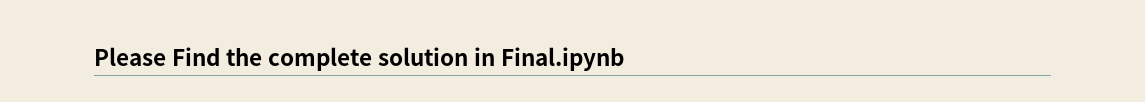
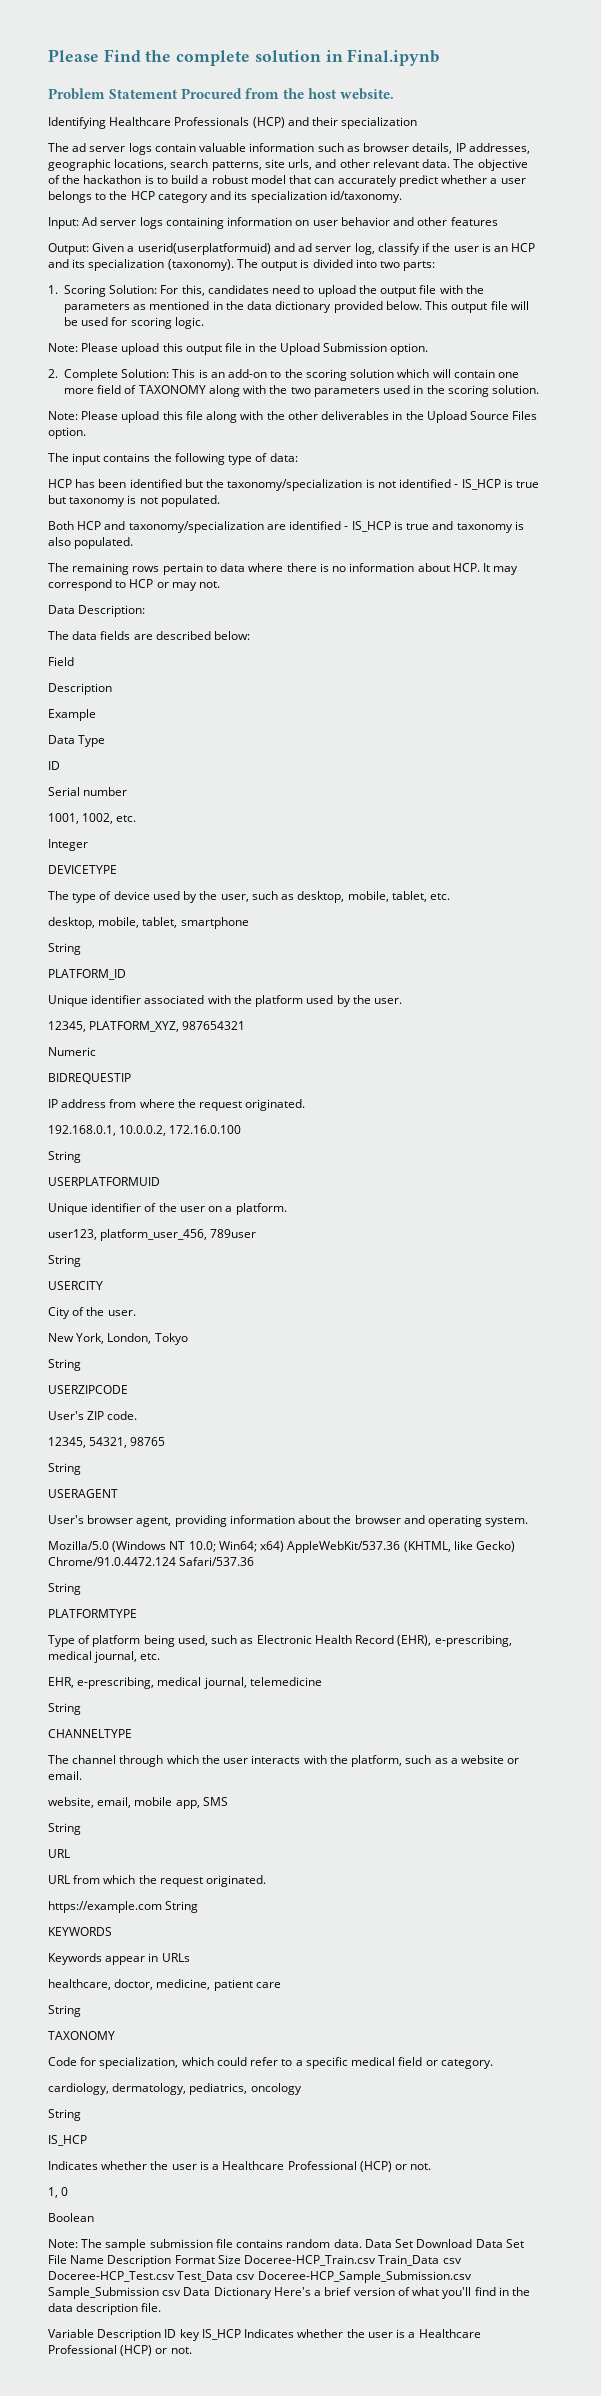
(625, 59) none -> [48,88,395,100] [48,117,418,129] [48,143,530,155] [48,159,528,171] [48,175,526,187] [48,191,402,203] [48,217,498,229] [48,243,536,255] [48,259,436,271] [48,285,484,297] [64,301,529,313] [64,317,204,329] [48,343,429,355] [48,369,520,381] [64,385,540,397] [48,411,538,423] [48,427,86,439] [48,453,298,465] [48,479,540,491] [48,495,220,507] [48,521,524,533] [48,537,134,549] [48,563,519,575] [48,579,221,591] [48,605,146,617] [48,631,251,640] [48,657,74,666] [48,683,112,695] [48,709,96,721] [48,735,106,747] [48,761,60,770] [48,787,128,796] [48,813,137,824] [48,839,88,851] [48,865,117,874] [48,891,451,903] [48,917,249,929] [48,943,81,955] [48,969,126,980] [48,995,403,1007] [48,1021,246,1032] [48,1047,96,1056] [48,1073,131,1084] [48,1099,306,1111] [48,1125,242,1136] [48,1151,81,1163] [48,1177,160,1186] [48,1203,287,1215] [48,1229,257,1241] [48,1255,81,1267] [48,1281,103,1290] [48,1307,136,1319] [48,1333,188,1345] [48,1359,81,1371] [48,1385,128,1394] [48,1411,138,1420] [48,1437,166,1448] [48,1463,81,1475] [48,1489,118,1498] [48,1515,529,1527] [48,1541,516,1553] [48,1557,255,1566] [48,1583,81,1595] [48,1609,137,1618] [48,1635,512,1647] [48,1651,161,1663] [48,1677,322,1689] [48,1703,81,1715] [48,1729,132,1738] [48,1755,520,1767] [48,1771,82,1780] [48,1797,228,1809] [48,1823,81,1835] [48,1849,70,1858] [48,1875,267,1887] [48,1901,199,1913] [48,1927,112,1936] [48,1953,190,1965] [48,1979,281,1991] [48,2005,81,2017] [48,2031,115,2040] [48,2057,493,2069] [48,2083,302,2095] [48,2109,81,2121] [48,2135,87,2146] [48,2161,432,2172] [48,2187,69,2198] [48,2213,94,2222] [48,2239,524,2251] [48,2255,462,2267] [48,2271,472,2283] [48,2287,531,2299] [48,2303,162,2315] [48,2329,481,2341] [48,2345,192,2356] // Problem Statement Procured from the host website. // Identifying Healthcare Professionals (HCP) and their specialization // The ad server logs contain valuable information such as browser details, IP addresses, geographic locations, search patterns, site urls, and other relevant data. The objective of the hackathon is to build a robust model that can accurately predict whether a user belongs to the HCP category and its specialization id/taxonomy. // Input: Ad server logs containing information on user behavior and other features // Output: Given a userid(userplatformuid) and ad server log, classify if the user is an HCP and its specialization (taxonomy). The output is divided into two parts: // 1. Scoring Solution: For this, candidates need to upload the output file with the parameters as mentioned in the data dictionary provided below. This output file will be used for scoring logic. // Note: Please upload this output file in the Upload Submission option. // 2. Complete Solution: This is an add-on to the scoring solution which will contain one more field of TAXONOMY along with the two parameters used in the scoring solution. // Note: Please upload this file along with the other deliverables in the Upload Source Files option. // The input contains the following type of data: // HCP has been identified but the taxonomy/specialization is not identified - IS_HCP is true but taxonomy is not populated. // Both HCP and taxonomy/specialization are identified - IS_HCP is true and taxonomy is also populated. // The remaining rows pertain to data where there is no information about HCP. It may correspond to HCP or may not. // Data Description: // The data fields are described below: // Field // Description // Example // Data Type // ID // Serial number // 1001, 1002, etc. // Integer // DEVICETYPE // The type of device used by the user, such as desktop, mobile, tablet, etc. // desktop, mobile, tablet, smartphone // String // PLATFORM_ID // Unique identifier associated with the platform used by the user. // 12345, PLATFORM_XYZ, 987654321 // Numeric // BIDREQUESTIP // IP address from where the request originated. // 192.168.0.1, 10.0.0.2, 172.16.0.100 // String // USERPLATFORMUID // Unique identifier of the user on a platform. // user123, platform_user_456, 789user // String // USERCITY // City of the user. // New York, London, Tokyo // String // USERZIPCODE // User's ZIP code. // 12345, 54321, 98765 // String // USERAGENT // User's browser agent, providing information about the browser and operating system. // Mozilla/5.0 (Windows NT 10.0; Win64; x64) AppleWebKit/537.36 (KHTML, like Gecko) Chrome/91.0.4472.124 Safari/537.36 // String // PLATFORMTYPE // Type of platform being used, such as Electronic Health Record (EHR), e-prescribing, medical journal, etc. // EHR, e-prescribing, medical journal, telemedicine // String // CHANNELTYPE // The channel through which the user interacts with the platform, such as a website or email. // website, email, mobile app, SMS // String // URL // URL from which the request originated. // https://example.com String // KEYWORDS // Keywords appear in URLs // healthcare, doctor, medicine, patient care // String // TAXONOMY // Code for specialization, which could refer to a specific medical field or category. // cardiology, dermatology, pediatrics, oncology // String // IS_HCP // Indicates whether the user is a Healthcare Professional (HCP) or not. // 1, 0 // Boolean // Note: The sample submission file contains random data. Data Set Download Data Set File Name Description Format Size Doceree-HCP_Train.csv Train_Data csv Doceree-HCP_Test.csv Test_Data csv Doceree-HCP_Sample_Submission.csv Sample_Submission csv Data Dictionary Here's a brief version of what you'll find in the data description file. // Variable Description ID key IS_HCP Indicates whether the user is a Healthcare Professional (HCP) or not.

